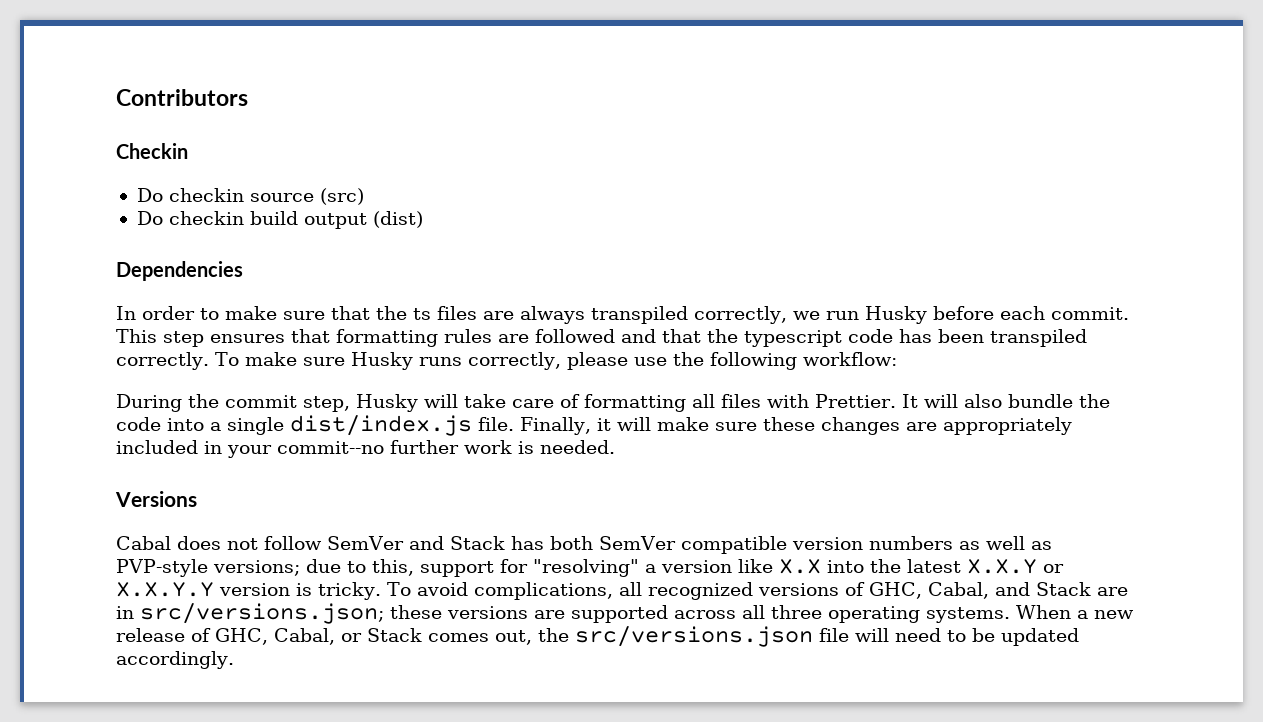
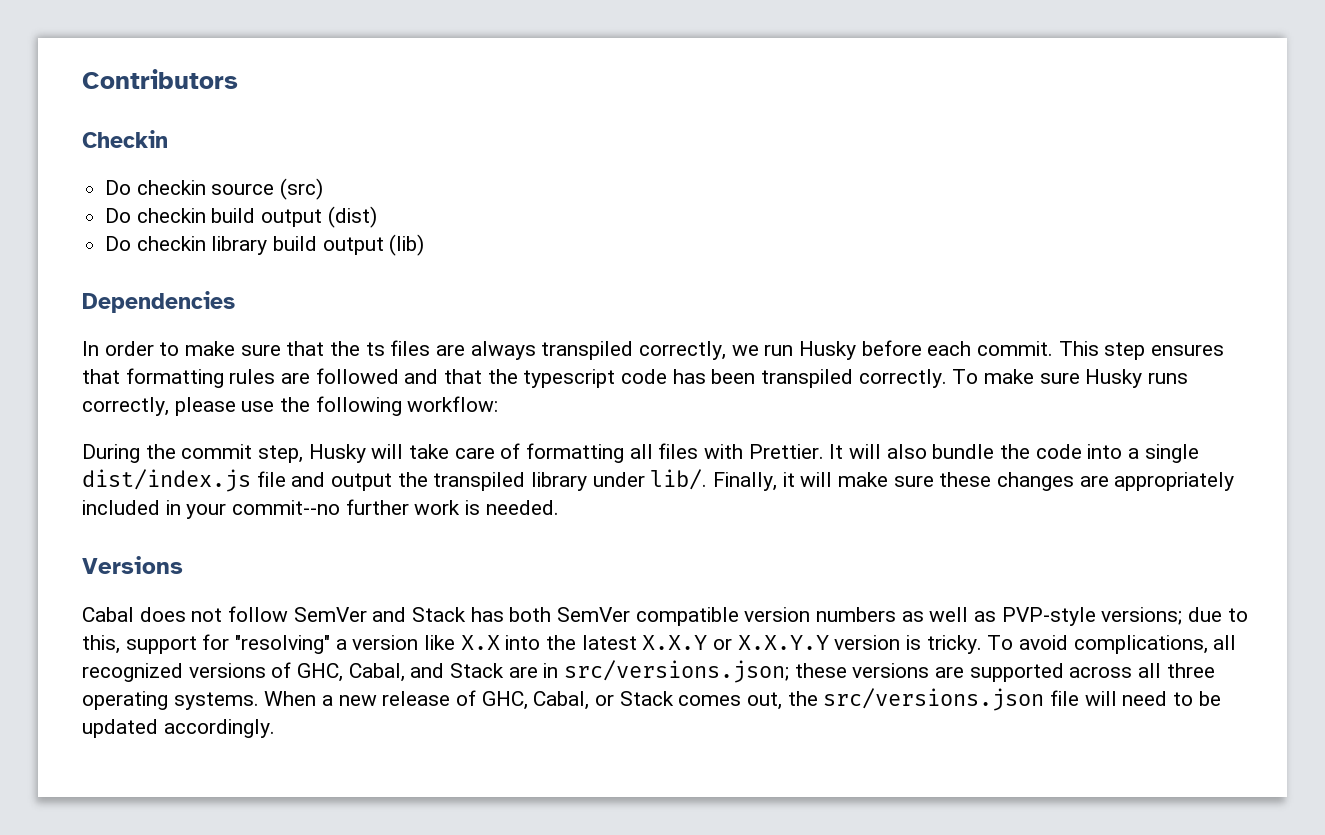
(423, 219) none -> [105,234,425,256] // Do checkin library build output (lib)
[478,417,514,431] file. -> [256,469,708,491] file and output the transpiled library under lib/.

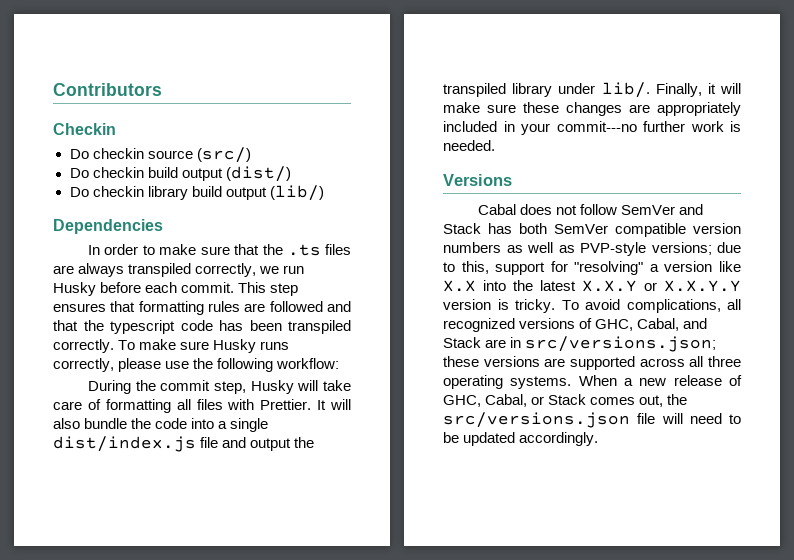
[280,178,324,200] (src) -> [196,147,251,163] (src/)
[327,206,377,228] (dist) -> [225,166,291,182] (dist/)
[389,234,425,256] (lib) -> [269,185,324,201] (lib/)
[365,342,385,356] ts -> [287,244,321,256] .ts
[232,500,341,515] commit--no -> [556,121,637,132] commit---no

